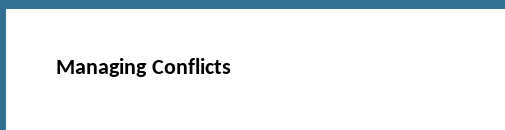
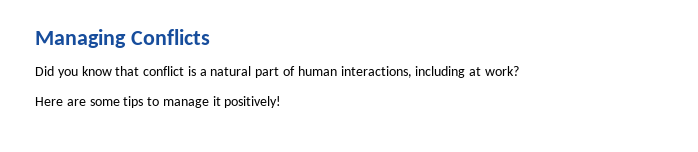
(231, 66) none -> [35,66,519,78] [35,96,282,108] // Did you know that conflict is a natural part of human interactions, including at work? // Here are some tips to manage it positively!

